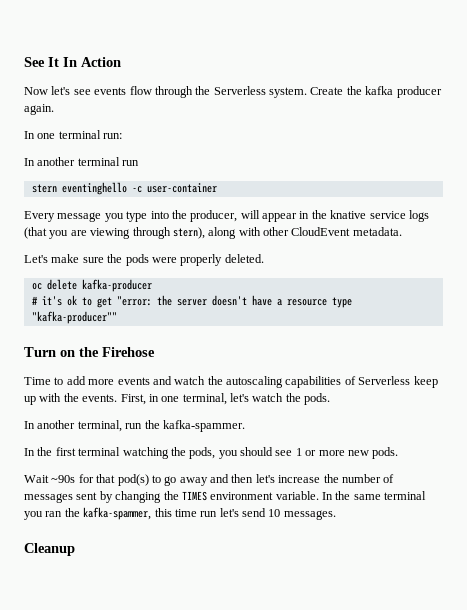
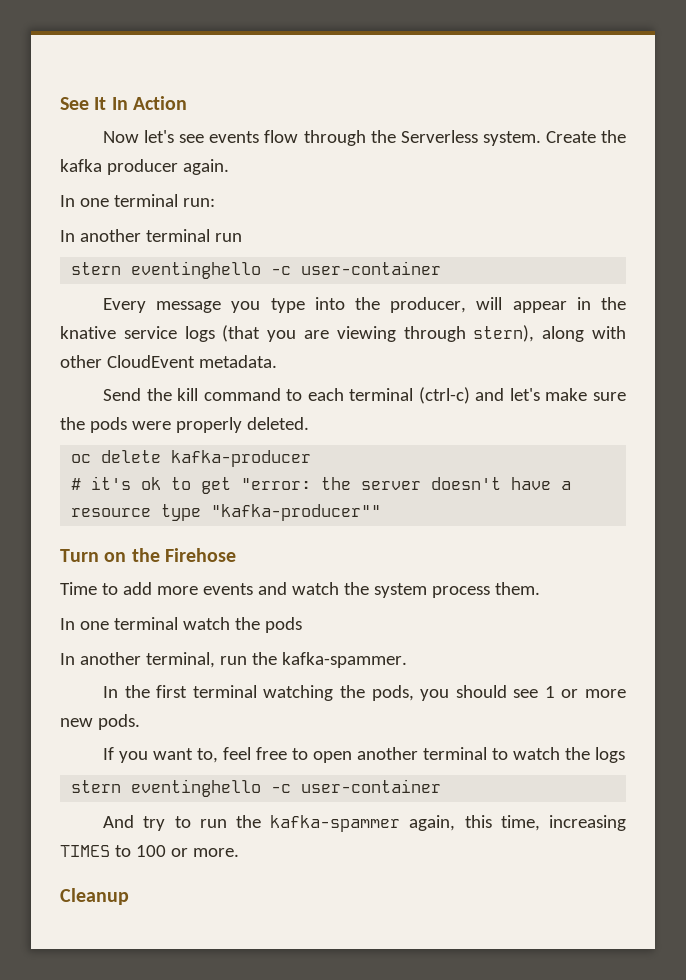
[24,255,48,263] Let's -> [103,387,540,404] Send the kill command to each terminal (ctrl-c) and let's
[226,376,438,388] [24,393,331,405] autoscaling capabilities of Serverless keep up with the events. First, in one terminal, let's watch the pods. -> [373,582,540,598] [60,617,302,633] system process them. // In one terminal watch the pods
[24,474,395,486] [24,491,427,503] [24,507,336,520] Wait ~90s for that pod(s) to go away and then let's increase the number of messages sent by changing the TIMES environment variable. In the same terminal you ran the kafka-spammer, this time run let's send 10 messages. -> [103,747,626,763] [71,779,442,797] [103,815,626,832] [60,845,239,857] If you want to, feel free to open another terminal to watch the logs // stern eventinghello -c user-container // And try to run the kafka-spammer again, this time, increasing TIMES to 100 or more.

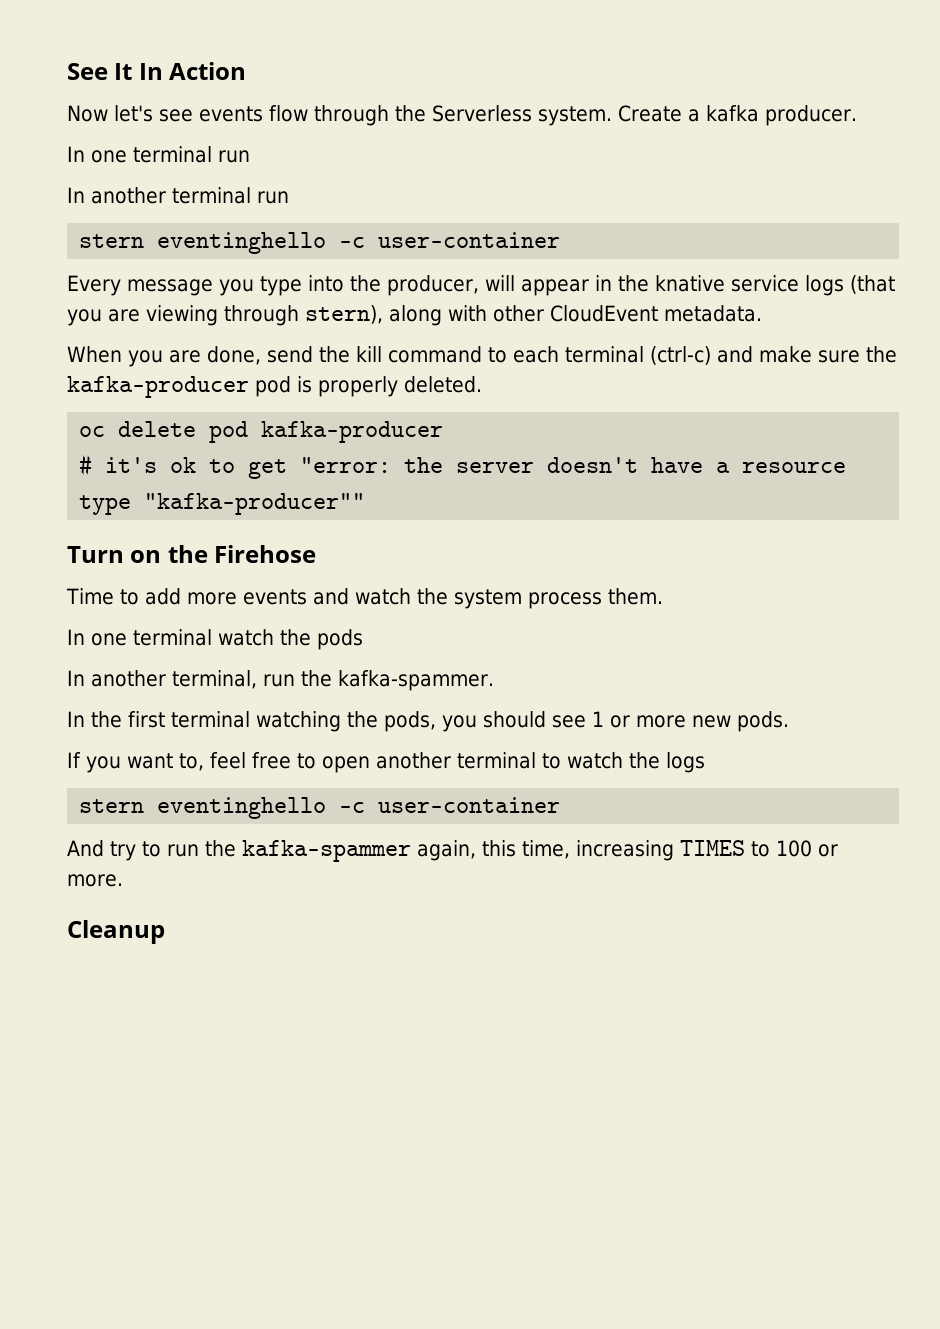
[600,130,626,143] [60,159,229,175] [60,194,215,207] the kafka producer again. // In one terminal run: -> [688,105,857,126] [67,146,250,163] a kafka producer. // In one terminal run
[103,388,142,401] Send -> [67,346,313,367] When you are done, send
[509,388,540,401] let's -> (753, 354) none
[89,417,171,433] pods were -> [67,376,312,398] kafka-producer pod is
(162, 456) none -> [209,421,249,443] pod

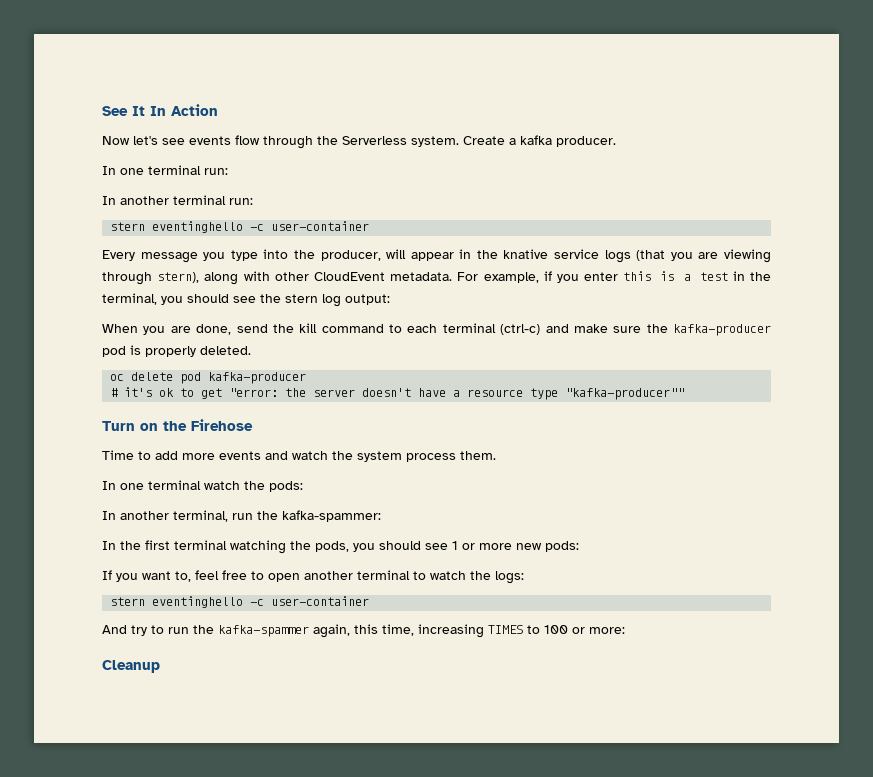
[218,150,250,163] run -> [204,168,228,175] run:
[257,191,289,204] run -> [229,198,253,205] run:
(762, 313) none -> [457,271,772,283] [102,293,390,307] For example, if you enter this is a test in the terminal, you should see the stern log output:
[317,629,363,650] pods -> [269,481,303,492] pods:
[338,670,494,691] kafka-spammer. -> [282,510,381,522] kafka-spammer:
[737,711,789,732] pods. -> [545,541,579,552] pods:
[666,752,705,773] logs -> [495,571,524,584] logs:
[67,874,123,887] more. -> [589,627,625,634] more:

